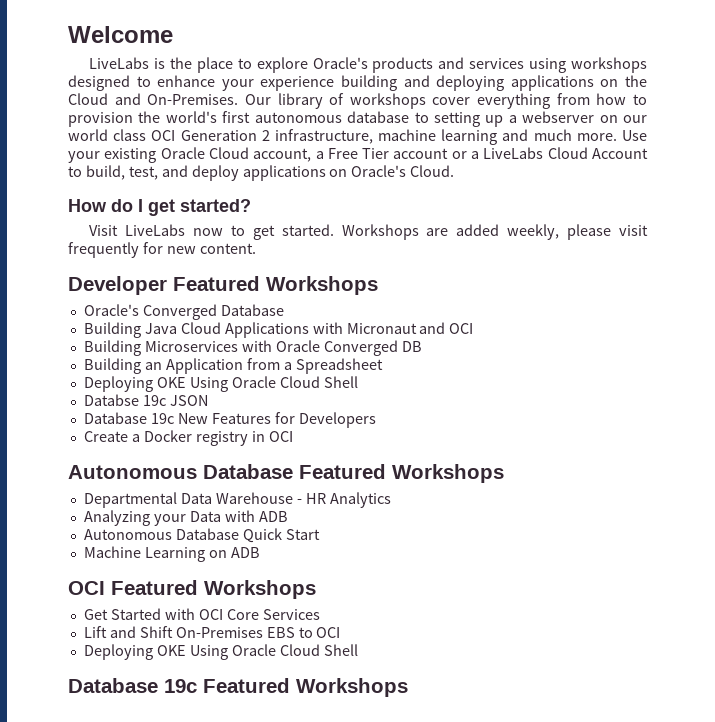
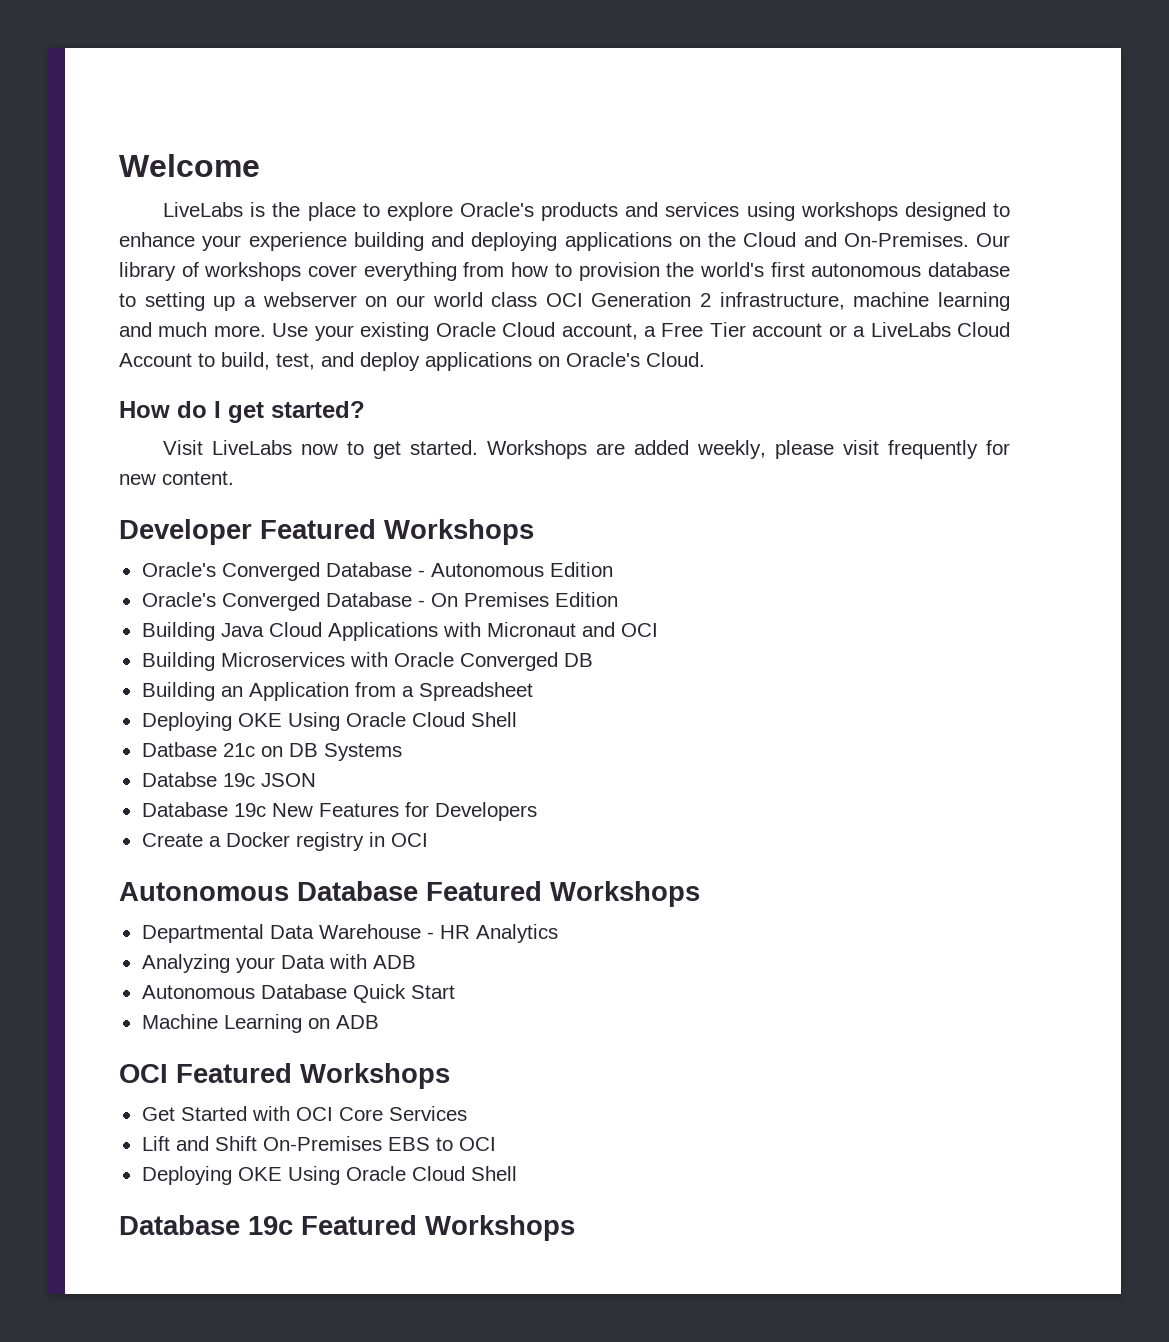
(284, 310) none -> [417,562,613,577] [141,592,618,611] - Autonomous Edition // Oracle's Converged Database - On Premises Edition
(358, 382) none -> [141,742,402,761] // Datbase 21c on DB Systems

